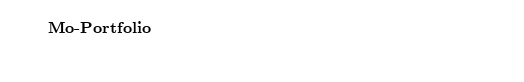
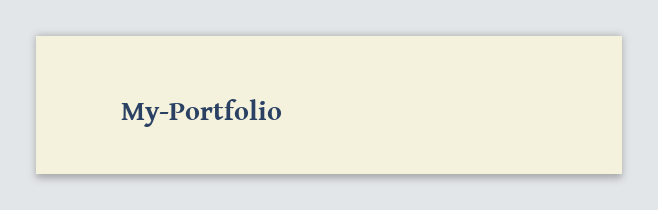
[48,21,151,33] Mo-Portfolio -> [121,99,282,127] My-Portfolio

